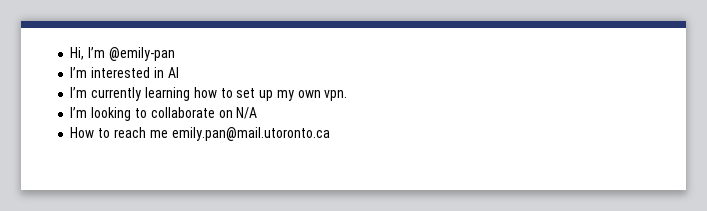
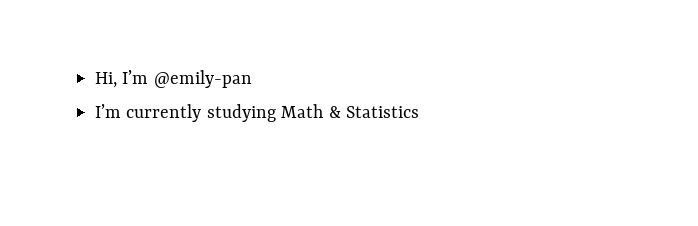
[91,67,179,78] [70,87,348,101] [70,107,258,121] [70,127,330,141] interested in AI // I’m currently learning how to set up my own vpn. // I’m looking to collaborate on N/A // How to reach me emily.pan@mail.utoronto.ca -> [126,104,419,122] currently studying Math & Statistics

